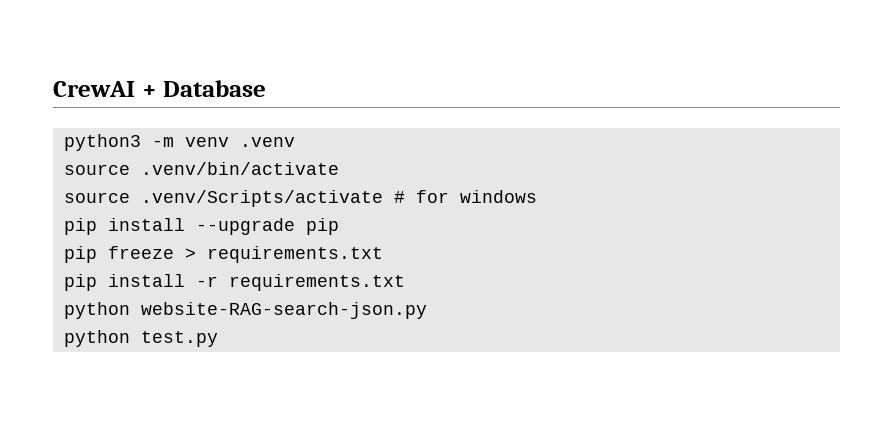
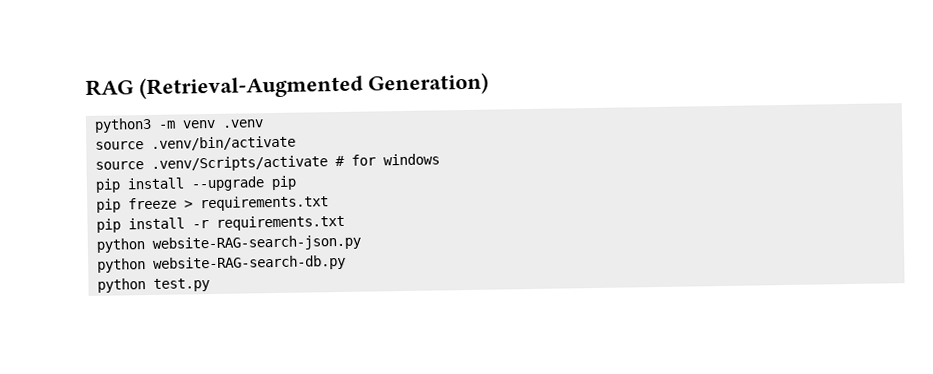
[53,80,267,97] CrewAI + Database -> [85,72,489,100] RAG (Retrieval-Augmented Generation)
(427, 310) none -> [97,254,347,273] // python website-RAG-search-db.py

